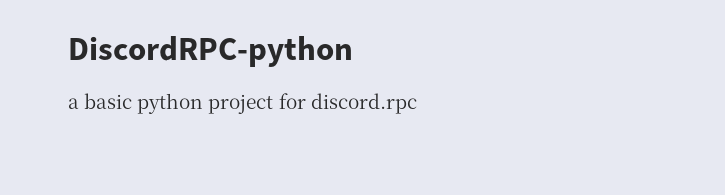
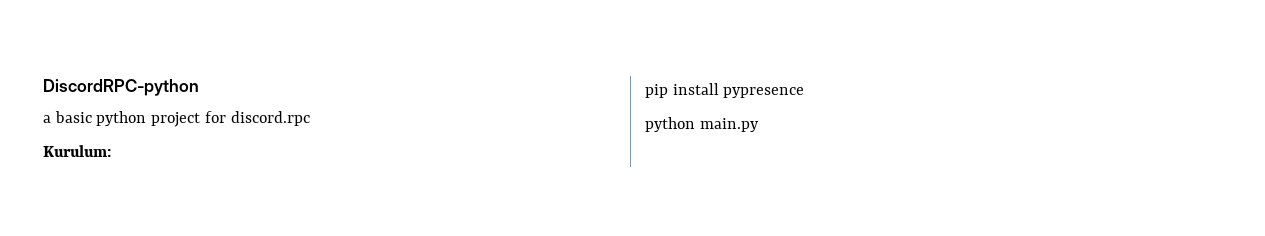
(417, 103) none -> [43,145,111,157] [645,83,805,98] [645,117,759,132] // Kurulum: // pip install pypresence // python main.py

